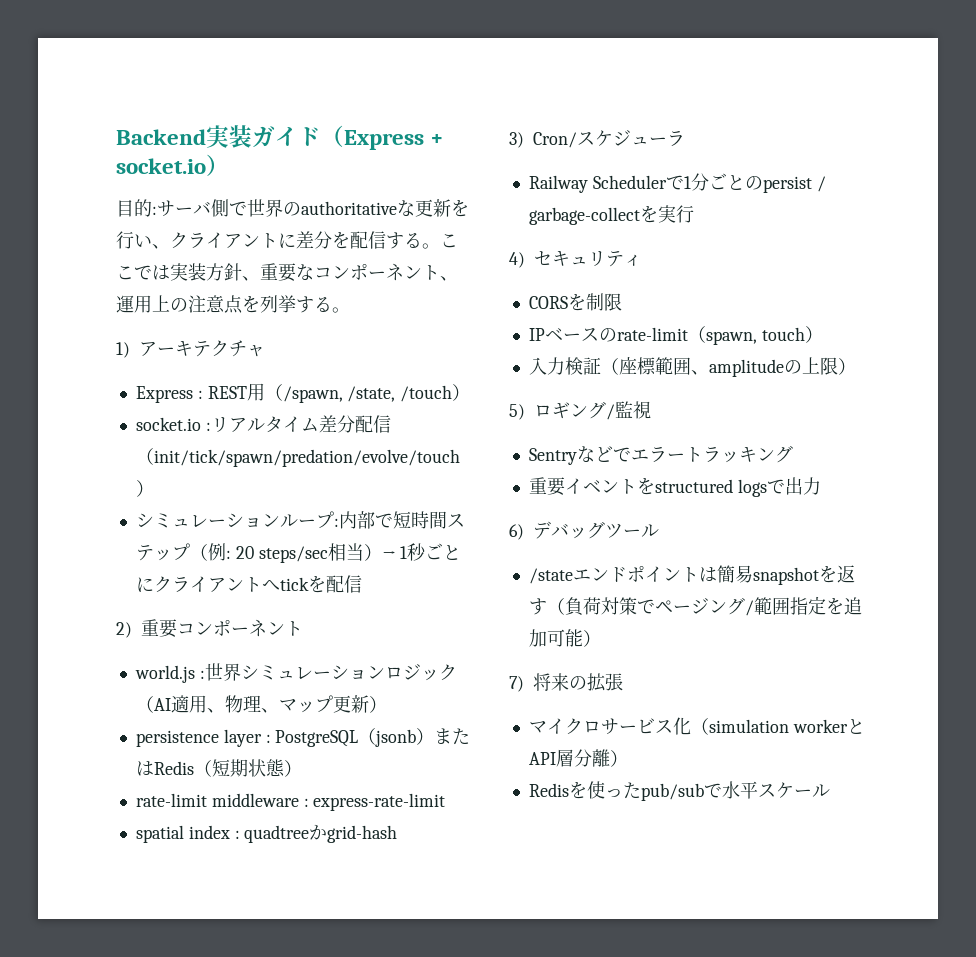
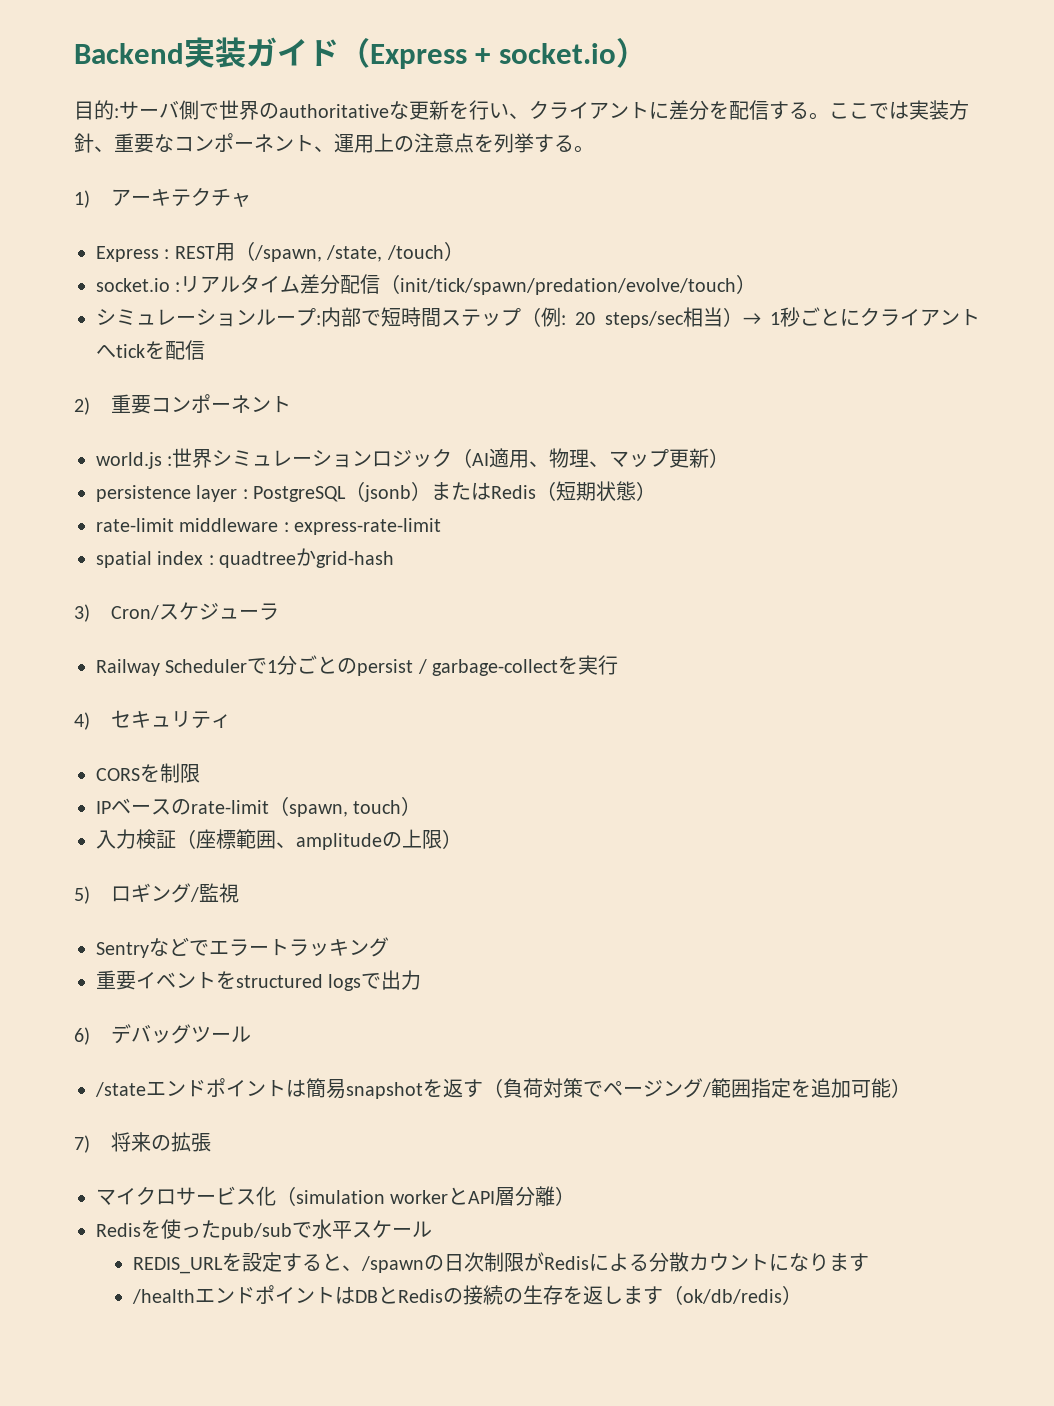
(830, 790) none -> [133,1252,870,1274] [132,1285,803,1305] // REDIS_URLを設定すると、/spawnの日次制限がRedisによる分散カウントになります // /healthエンドポイントはDBとRedisの接続の生存を返します（ok/db/redis）

